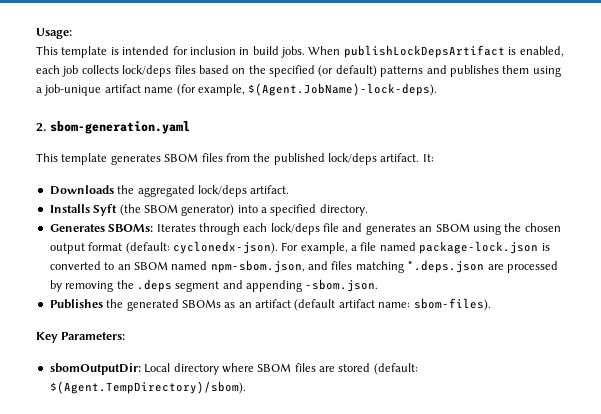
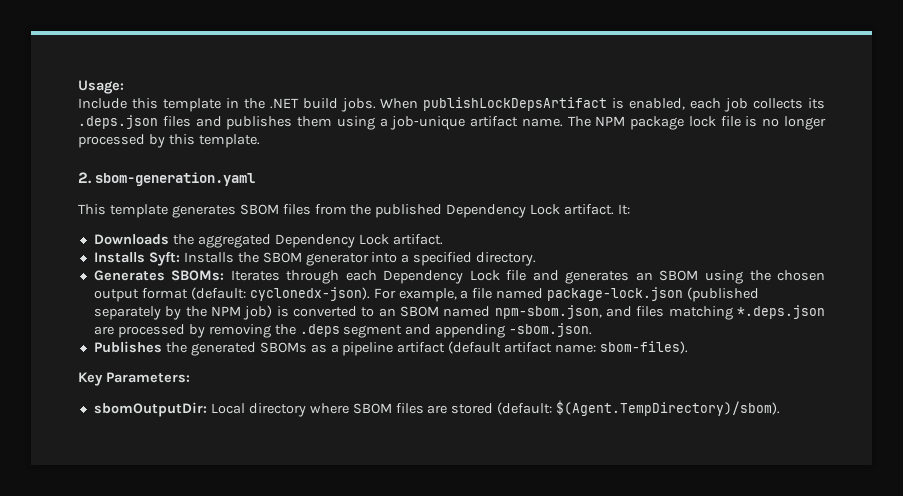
[36,46,250,58] This template is intended for inclusion in -> [78,98,299,112] Include this template in the .NET
[122,65,424,77] lock/deps files based on the specified (or default) patterns -> [807,98,825,109] [78,115,191,129] its .deps.json files
[144,83,438,96] name (for example, $(Agent.JobName)-lock-deps). -> [521,116,826,130] [78,134,260,148] name. The NPM package lock file is no longer processed by this template.
[328,153,377,165] lock/deps -> [446,204,561,218] Dependency Lock
[197,185,247,197] lock/deps -> [274,234,389,248] Dependency Lock
[93,204,235,216] Syft (the SBOM generator) -> [148,251,369,266] Syft: Installs the SBOM generator
[270,223,320,235] lock/deps -> [383,270,500,284] Dependency Lock
(539, 247) none -> [687,287,760,302] [93,305,273,320] (published separately by the NPM job)
[238,302,252,308] an -> [330,342,394,356] a pipeline

